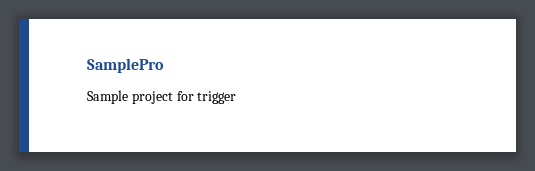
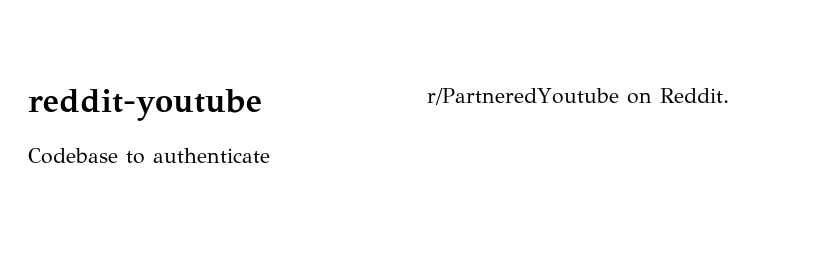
[87,58,164,73] [87,90,237,104] SamplePro // Sample project for trigger -> [28,89,262,121] [28,148,270,164] [427,88,729,105] reddit-youtube // Codebase to authenticate r/PartneredYoutube on Reddit.

